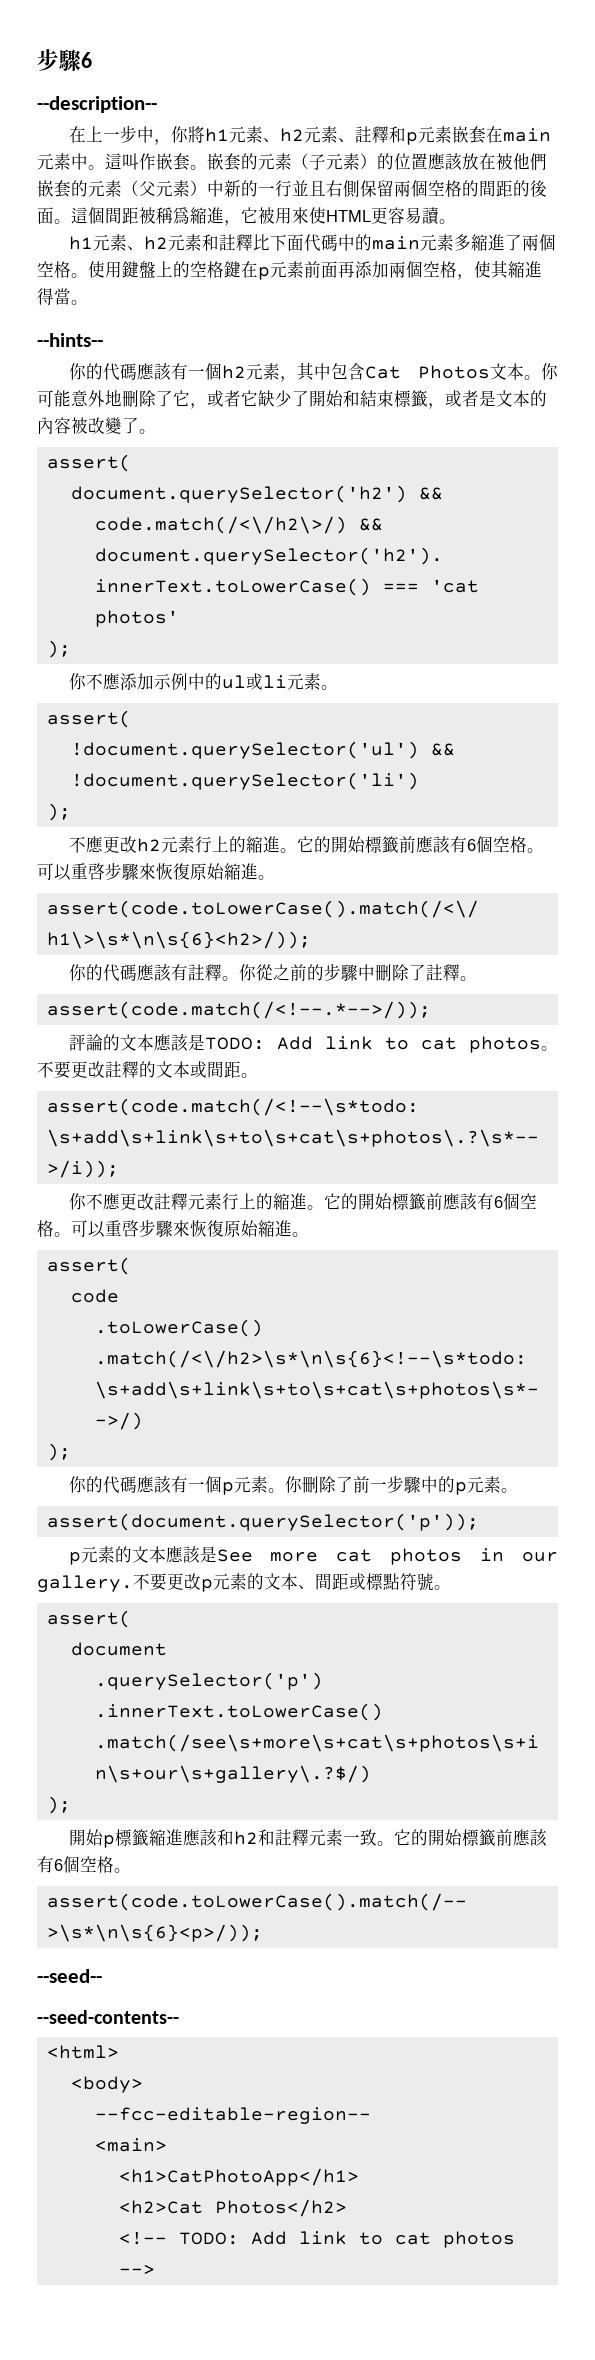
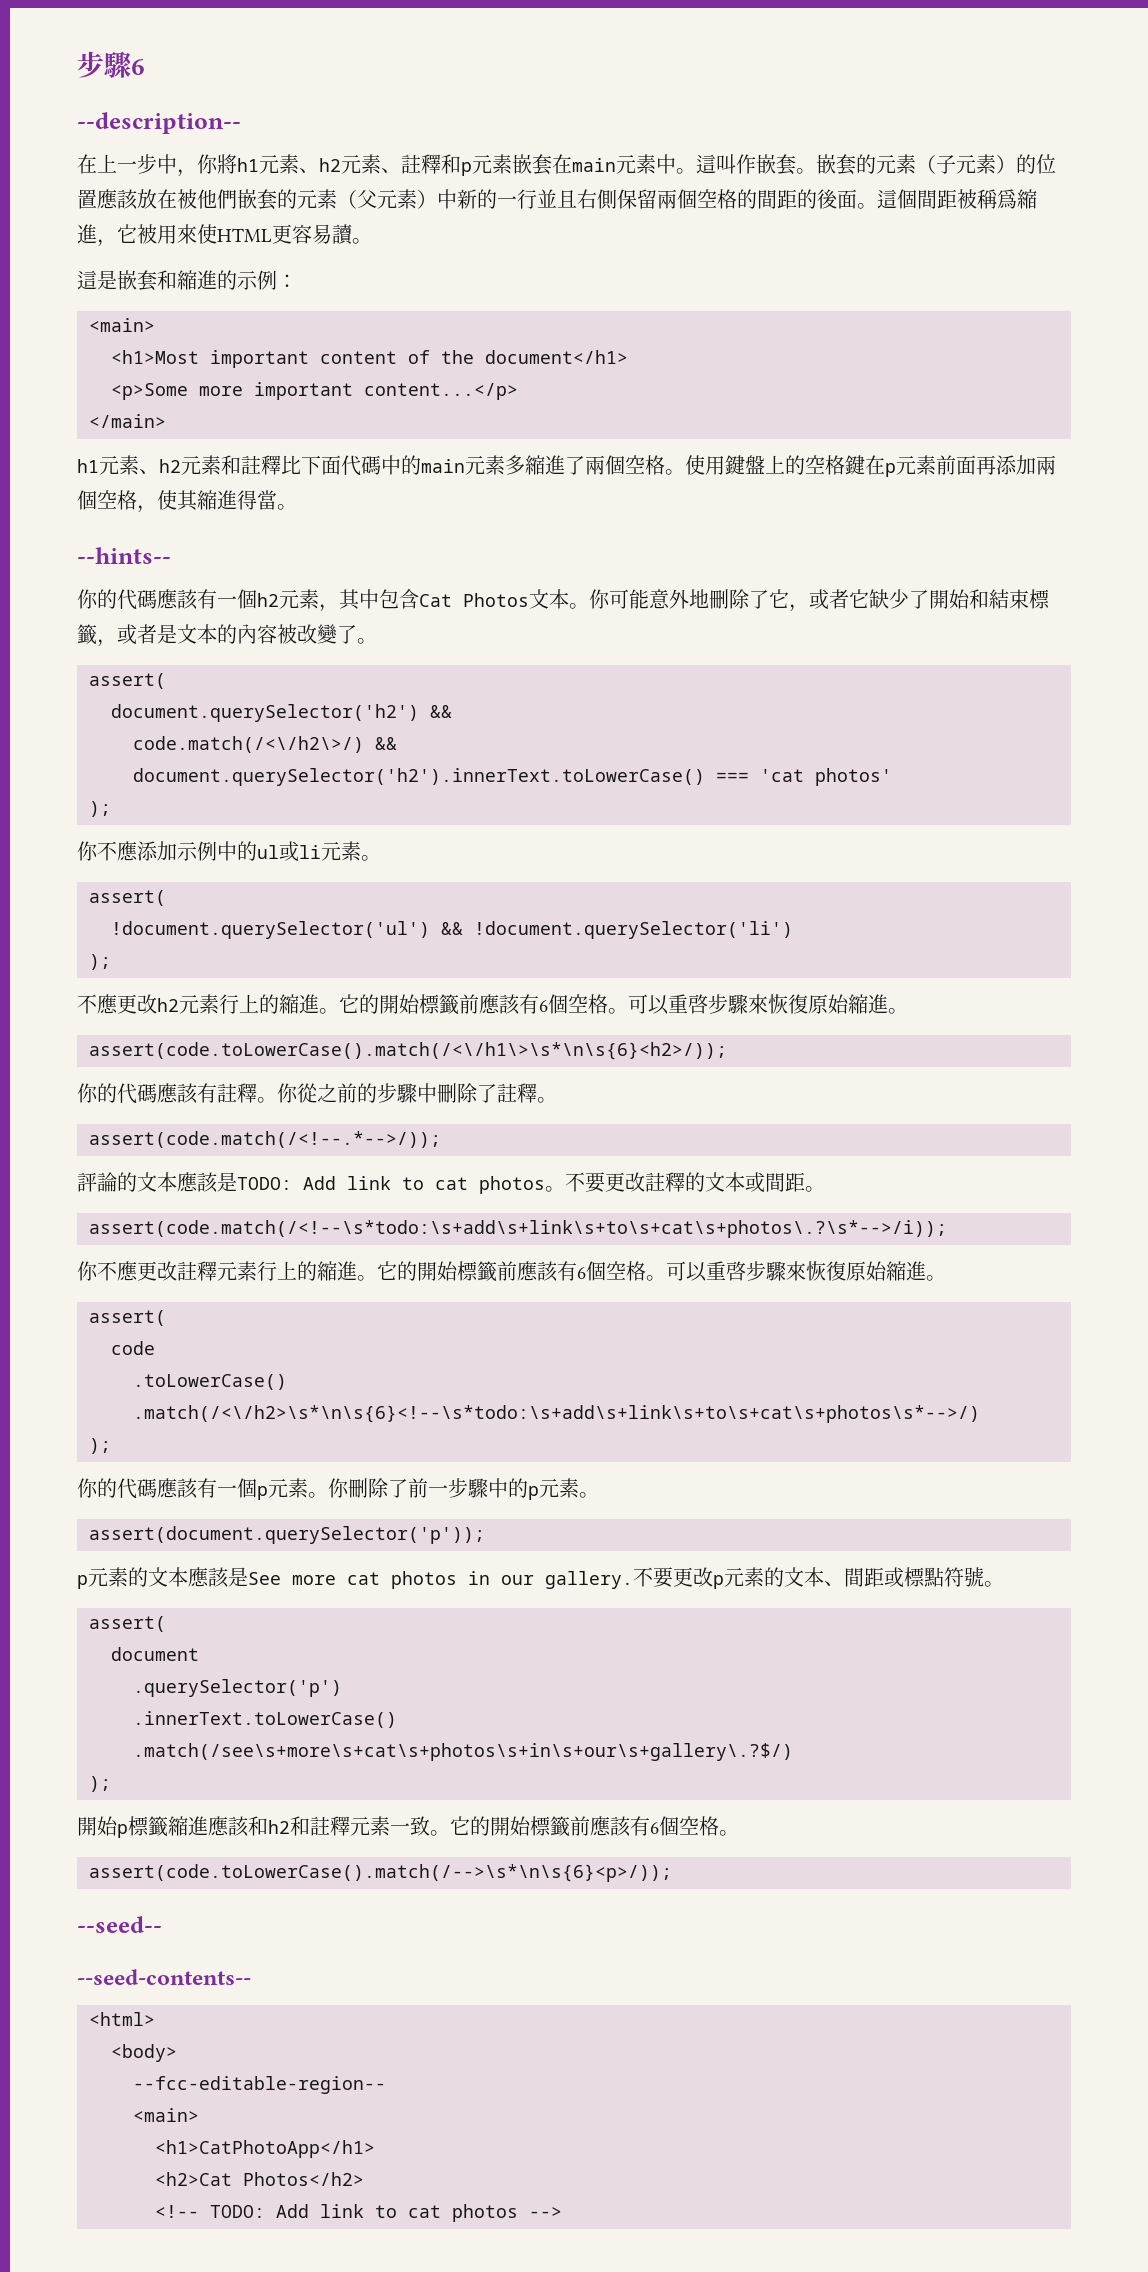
(456, 221) none -> [77,270,297,291] [89,318,155,332] [111,350,628,368] [111,382,518,400] [89,414,166,428] // 這是嵌套和縮進的示例： // <main> // <h1>Most important content of the document</h1> // <p>Some more important content...</p> // </main>

